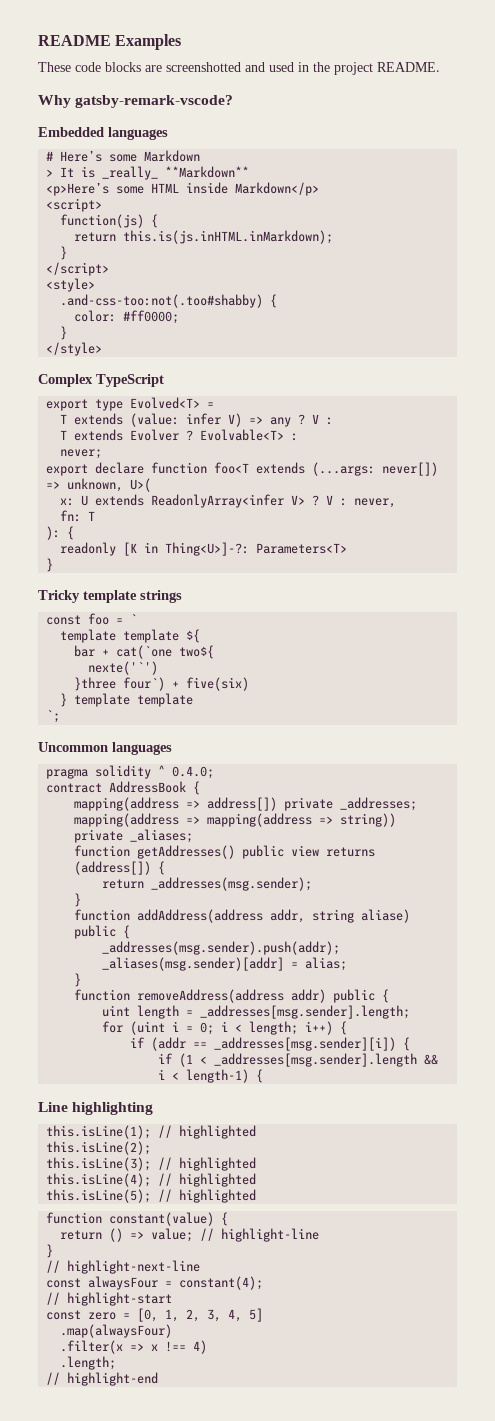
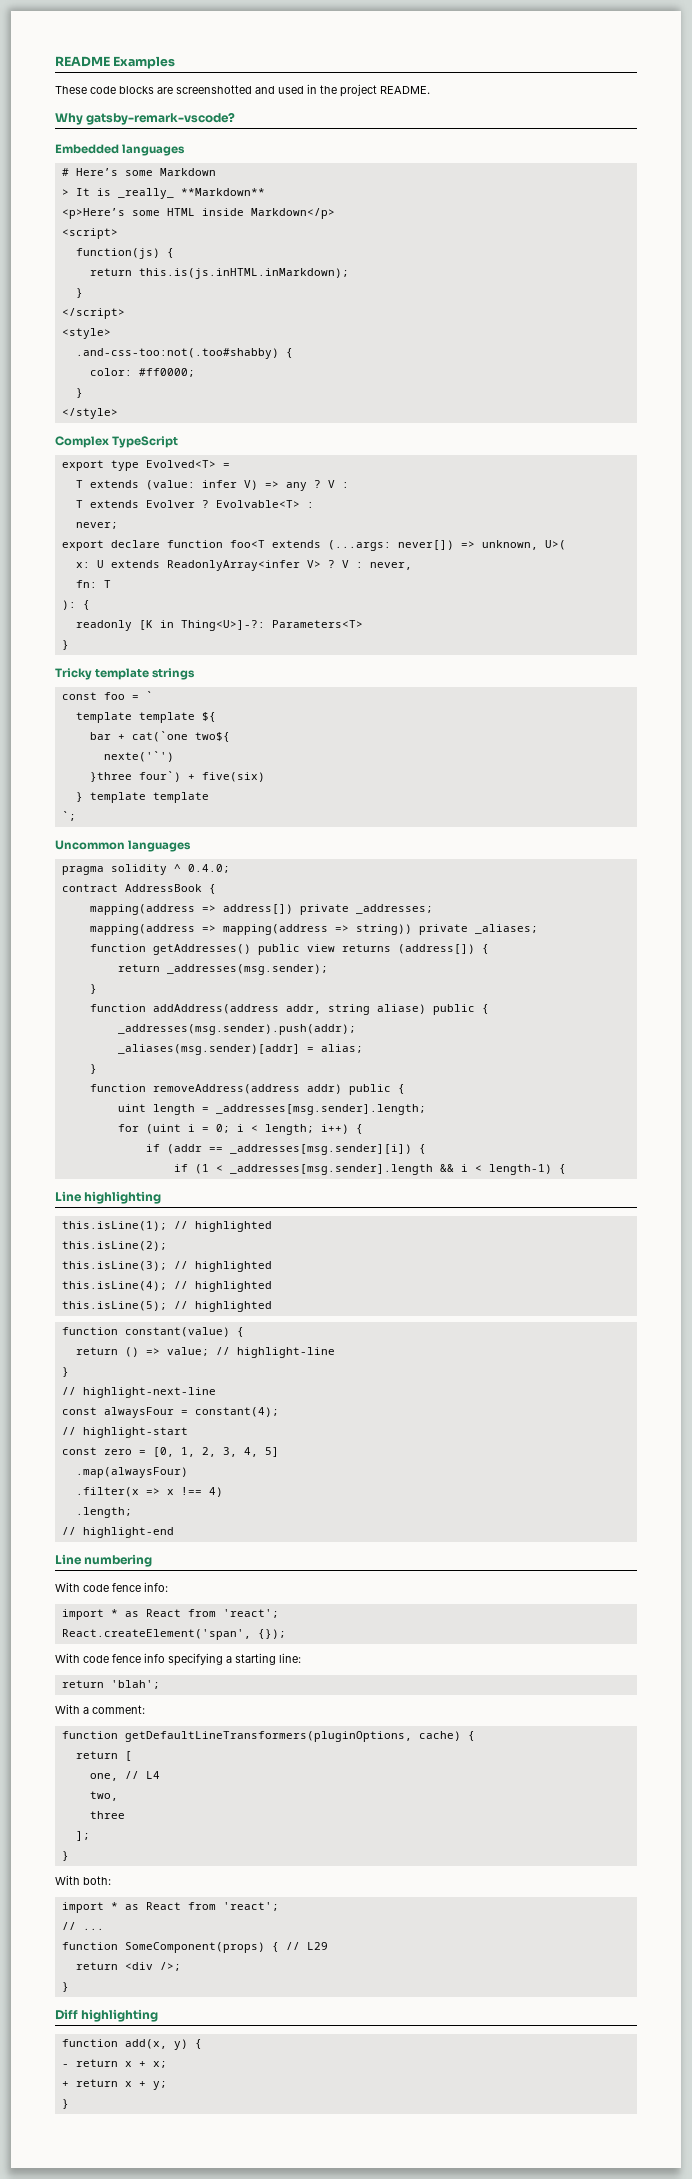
(159, 1379) none -> [55,1554,153,1567] [55,1582,168,1592] [61,1609,279,1620] [61,1629,286,1640] [55,1653,301,1666] [61,1680,160,1689] [55,1704,145,1714] [61,1731,475,1742] [75,1751,132,1761] [89,1771,160,1781] [89,1791,118,1801] [89,1811,125,1819] [75,1831,90,1841] [61,1851,69,1861] [55,1875,111,1885] [61,1902,279,1913] [61,1922,104,1930] [61,1942,328,1953] [75,1962,181,1971] [61,1982,69,1992] [55,2009,159,2022] [61,2039,202,2050] [61,2059,167,2068] [61,2079,167,2090] [61,2099,69,2109] // Line numbering // With code fence info: // import * as React from 'react'; // React.createElement('span', {}); // With code fence info specifying a starting line: // return 'blah'; // With a comment: // function getDefaultLineTransformers(pluginOptions, cache) { // return [ // one, // L4 // two, // three // ]; // } // With both: // import * as React from 'react'; // // ... // function SomeComponent(props) { // L29 // return <div />; // } // Diff highlighting // function add(x, y) { // - return x + x; // + return x + y; // }

